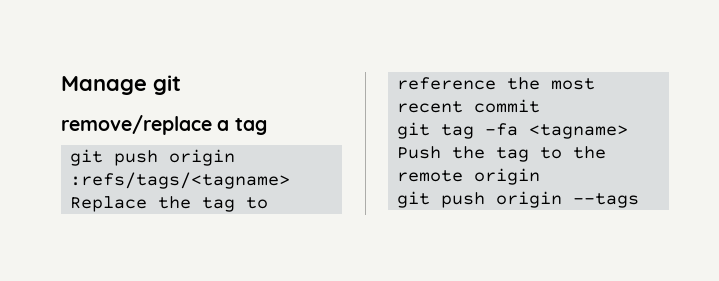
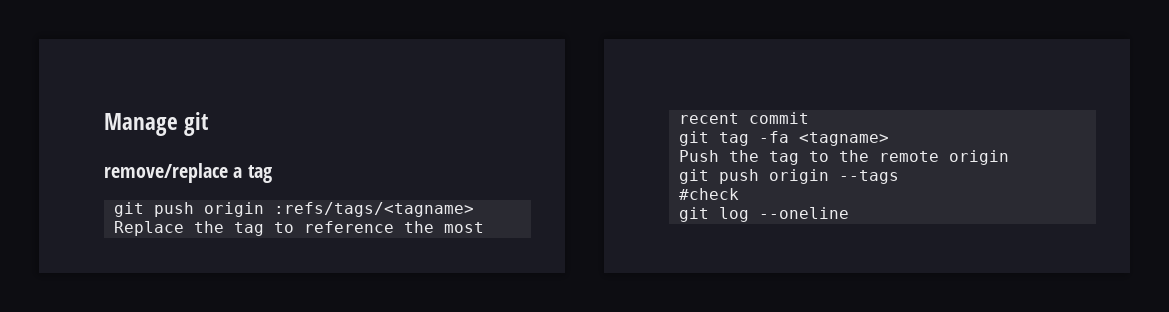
(640, 200) none -> [678,188,739,200] [678,207,849,222] // #check // git log --oneline

